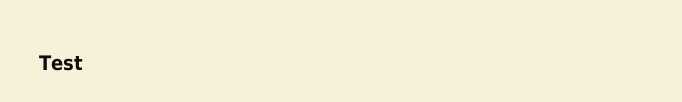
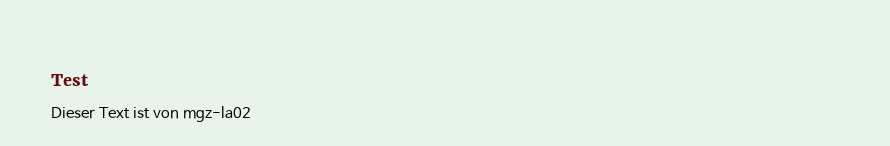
(83, 63) none -> [51,106,251,122] // Dieser Text ist von mgz-la02

